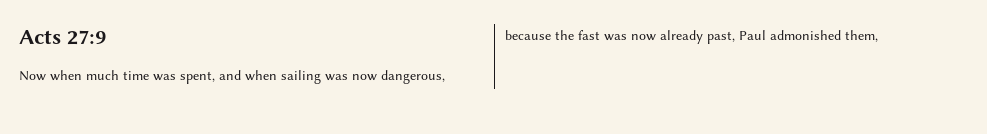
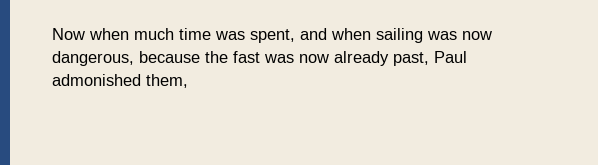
[19,30,106,45] Acts 27:9 // -> (52, 34) none

